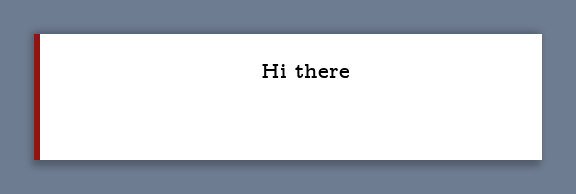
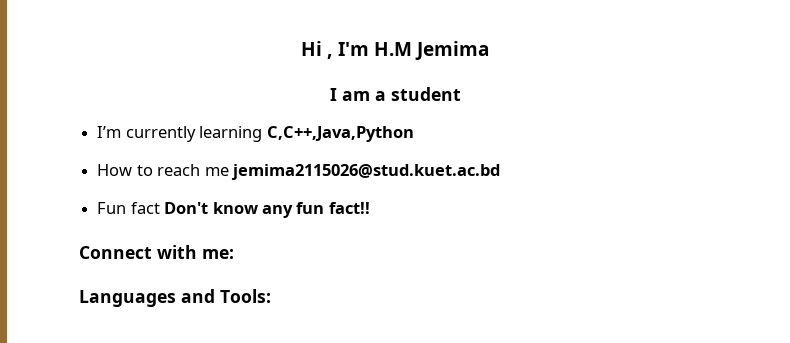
[295,64,350,78] there -> [327,41,489,60] [329,87,461,101] [97,126,414,142] [97,164,500,180] [97,202,370,218] [79,245,234,259] [79,289,271,307] , I'm H.M Jemima // I am a student // I’m currently learning C,C++,Java,Python // How to reach me jemima2115026@stud.kuet.ac.bd // Fun fact Don't know any fun fact!! // Connect with me: // Languages and Tools:

